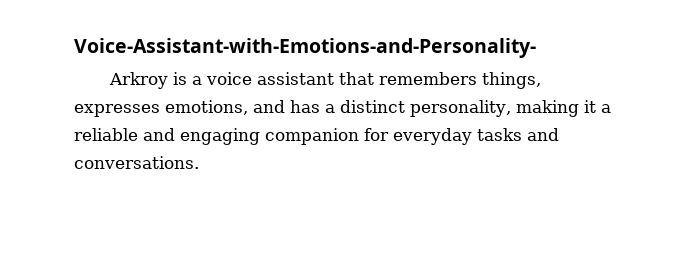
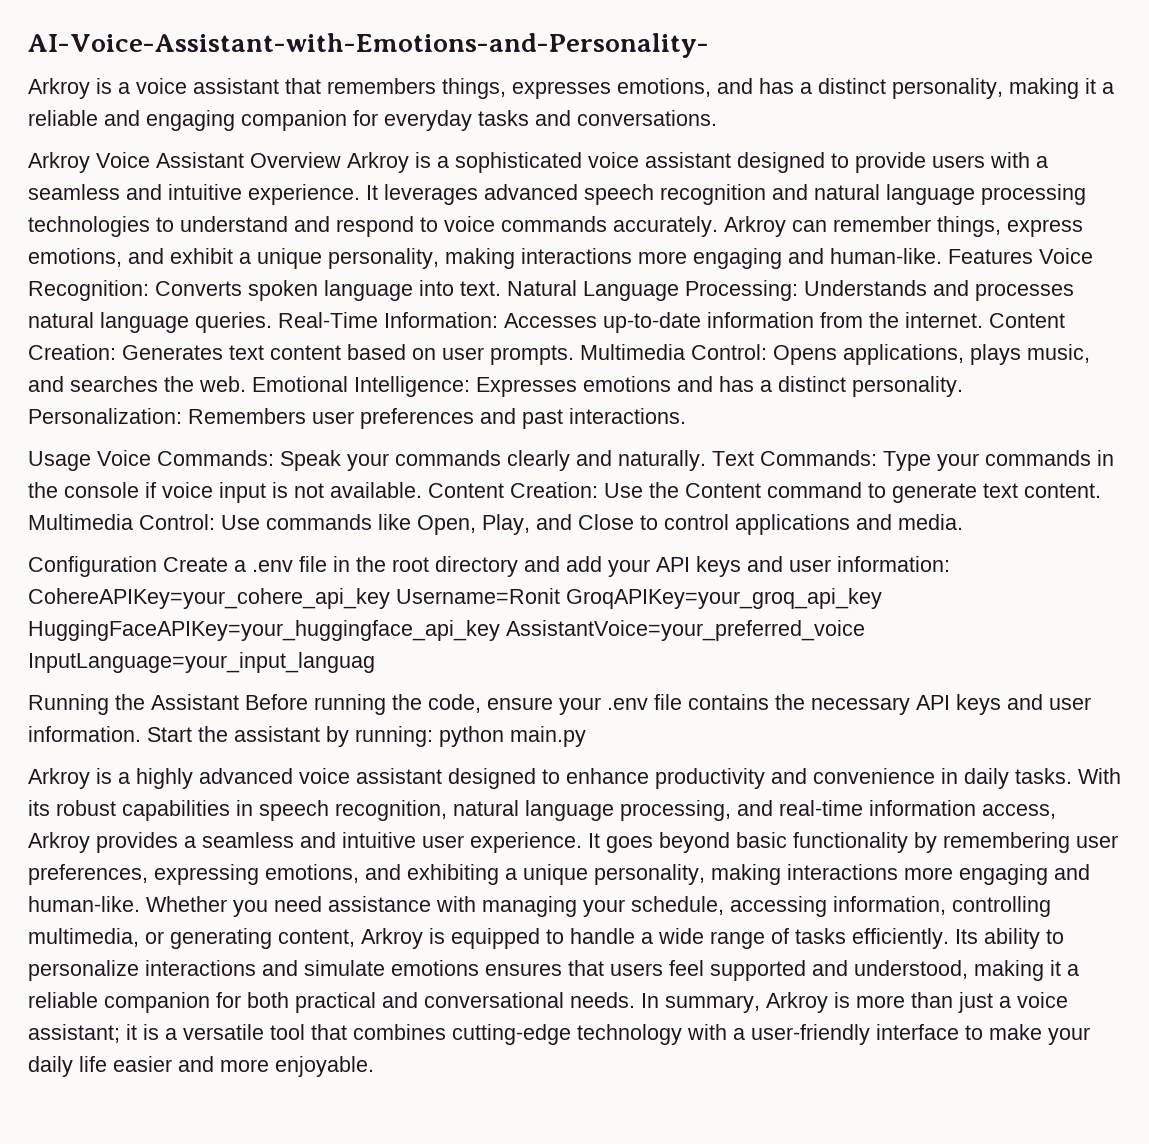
[74,38,536,58] Voice-Assistant-with-Emotions-and-Personality- -> [28,33,709,58] AI-Voice-Assistant-with-Emotions-and-Personality-
(199, 162) none -> [28,152,1048,173] [28,184,1086,205] [28,216,1083,237] [28,248,1093,269] [28,280,1074,301] [28,312,1065,333] [28,344,1090,365] [28,376,963,397] [28,408,686,429] [28,450,1114,471] [28,482,1101,503] [28,514,963,535] [28,556,950,577] [28,588,882,609] [28,620,865,641] [28,652,375,673] [28,694,1091,715] [28,726,586,747] [28,768,1121,789] [28,800,1056,821] [28,832,1118,853] [28,864,1090,885] [28,896,1051,917] [28,928,1064,949] [28,960,1079,981] [28,992,1068,1013] [28,1024,1090,1045] [28,1056,374,1077] // Arkroy Voice Assistant Overview Arkroy is a sophisticated voice assistant designed to provide users with a seamless and intuitive experience. It leverages advanced speech recognition and natural language processing technologies to understand and respond to voice commands accurately. Arkroy can remember things, express emotions, and exhibit a unique personality, making interactions more engaging and human-like. Features Voice Recognition: Converts spoken language into text. Natural Language Processing: Understands and processes natural language queries. Real-Time Information: Accesses up-to-date information from the internet. Content Creation: Generates text content based on user prompts. Multimedia Control: Opens applications, plays music, and searches the web. Emotional Intelligence: Expresses emotions and has a distinct personality. Personalization: Remembers user preferences and past interactions. // Usage Voice Commands: Speak your commands clearly and naturally. Text Commands: Type your commands in the console if voice input is not available. Content Creation: Use the Content command to generate text content. Multimedia Control: Use commands like Open, Play, and Close to control applications and media. // Configuration Create a .env file in the root directory and add your API keys and user information: CohereAPIKey=your_cohere_api_key Username=Ronit GroqAPIKey=your_groq_api_key HuggingFaceAPIKey=your_huggingface_api_key AssistantVoice=your_preferred_voice InputLanguage=your_input_languag // Running the Assistant Before running the code, ensure your .env file contains the necessary API keys and user information. Start the assistant by running: python main.py // Arkroy is a highly advanced voice assistant designed to enhance productivity and convenience in daily tasks. With its robust capabilities in speech recognition, natural language processing, and real-time information access, Arkroy provides a seamless and intuitive user experience. It goes beyond basic functionality by remembering user preferences, expressing emotions, and exhibiting a unique personality, making interactions more engaging and human-like. Whether you need assistance with managing your schedule, accessing information, controlling multimedia, or generating content, Arkroy is equipped to handle a wide range of tasks efficiently. Its ability to personalize interactions and simulate emotions ensures that users feel supported and understood, making it a reliable companion for both practical and conversational needs. In summary, Arkroy is more than just a voice assistant; it is a versatile tool that combines cutting-edge technology with a user-friendly interface to make your daily life easier and more enjoyable.

